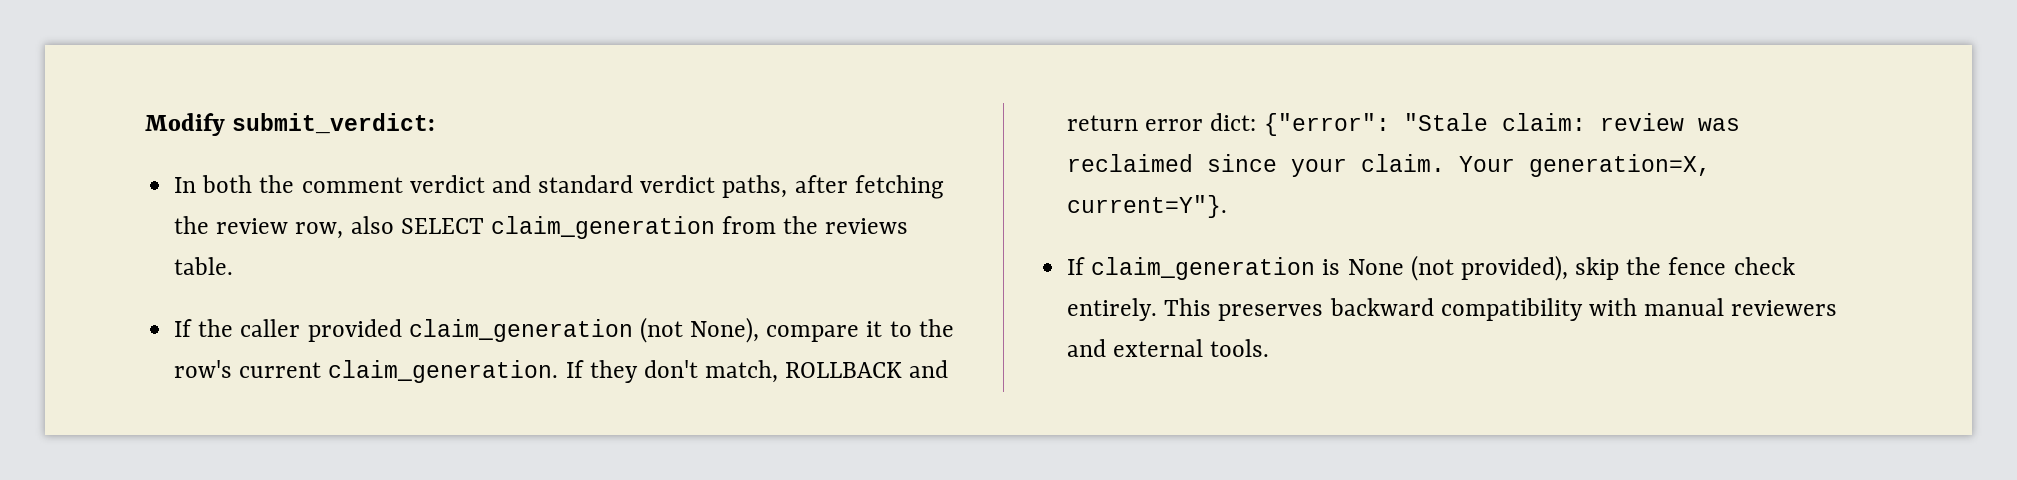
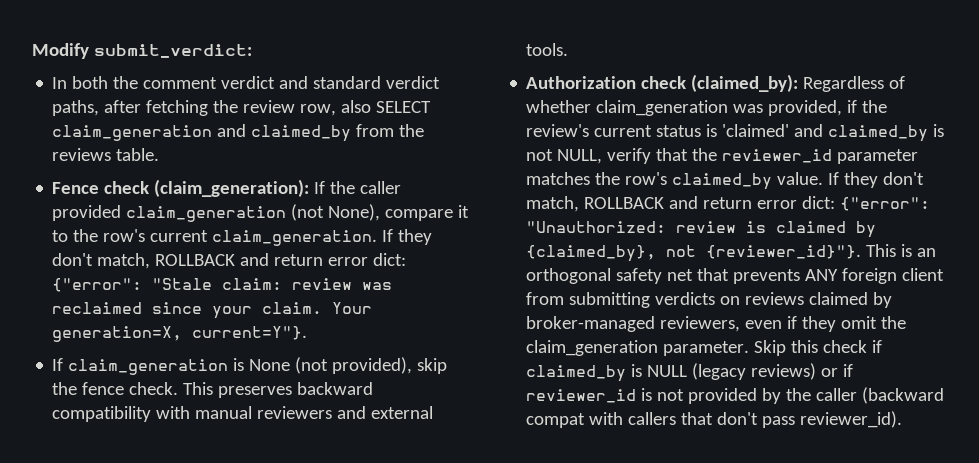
(715, 227) none -> [217,124,352,142] and claimed_by
(234, 266) none -> [52,179,310,197] Fence check (claim_generation):
[1733,257,1795,275] [1067,298,1158,321] check entirely. -> [129,382,179,395] check.
(1270, 348) none -> [526,74,906,92] [526,100,888,116] [526,124,945,142] [526,148,919,164] [526,172,925,190] [526,196,931,212] [526,221,877,238] [526,244,937,262] [526,268,945,284] [526,292,893,308] [526,316,907,332] [526,340,883,356] [526,363,854,382] [526,387,945,404] [526,411,903,428] // Authorization check (claimed_by): Regardless of whether claim_generation was provided, if the review's current status is 'claimed' and claimed_by is not NULL, verify that the reviewer_id parameter matches the row's claimed_by value. If they don't match, ROLLBACK and return error dict: {"error": "Unauthorized: review is claimed by {claimed_by}, not {reviewer_id}"}. This is an orthogonal safety net that prevents ANY foreign client from submitting verdicts on reviews claimed by broker-managed reviewers, even if they omit the claim_generation parameter. Skip this check if claimed_by is NULL (legacy reviews) or if reviewer_id is not provided by the caller (backward compat with callers that don't pass reviewer_id).

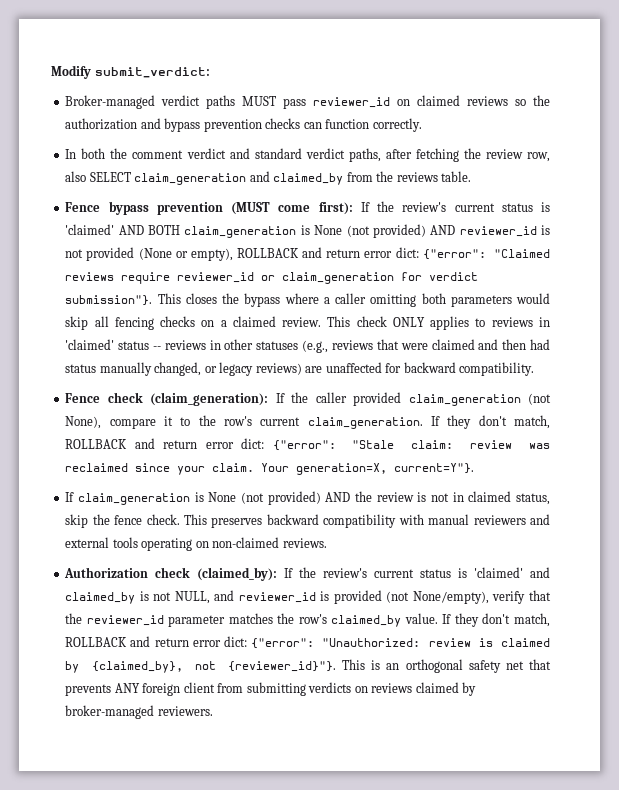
(252, 51) none -> [65,95,550,109] [65,118,422,132] // Broker-managed verdict paths MUST pass reviewer_id on claimed reviews so the authorization and bypass prevention checks can function correctly.
(160, 154) none -> [65,201,550,215] [65,224,550,238] [65,247,550,261] [65,272,479,284] [65,293,550,307] [65,316,551,330] [65,339,550,353] [65,362,535,376] // Fence bypass prevention (MUST come first): If the review's current status is 'claimed' AND BOTH claim_generation is None (not provided) AND reviewer_id is not provided (None or empty), ROLLBACK and return error dict: {"error": "Claimed reviews require reviewer_id or claim_generation for verdict submission"}. This closes the bypass where a caller omitting both parameters would skip all fencing checks on a claimed review. This check ONLY applies to reviews in 'claimed' status -- reviews in other statuses (e.g., reviews that were claimed and then had status manually changed, or legacy reviews) are unaffected for backward compatibility.
[332,357,413,374] provided), -> [267,491,550,505] provided) AND the review is not in claimed status,
[526,43,569,56] [526,74,906,92] [526,100,858,116] tools. // Authorization check (claimed_by): Regardless of whether claim_generation was provided, if -> [112,537,327,551] [64,567,294,581] tools operating on non-claimed reviews. // Authorization check (claimed_by): If
(603, 156) none -> [214,590,489,604] and reviewer_id is provided (not None/empty),
[660,316,907,332] [526,340,883,356] [526,363,854,382] [526,387,945,404] [526,411,903,428] reviewers, even if they omit the claim_generation parameter. Skip this check if claimed_by is NULL (legacy reviews) or if reviewer_id is not provided by the caller (backward compat with callers that don't pass reviewer_id). -> [157,706,213,716] reviewers.

